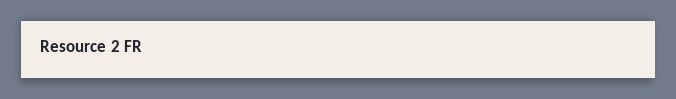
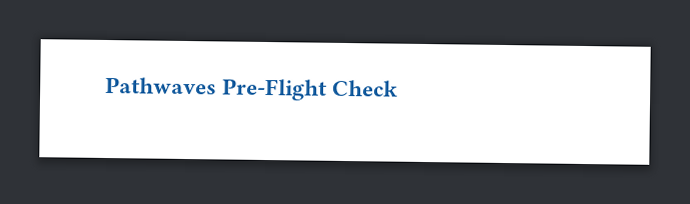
[40,40,143,52] Resource 2 FR -> [105,76,399,101] Pathwaves Pre-Flight Check

